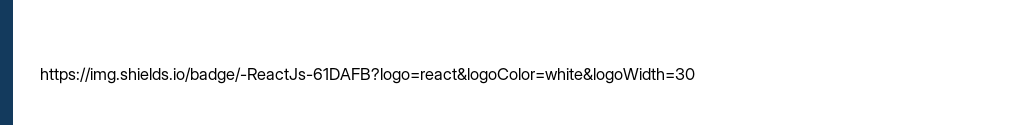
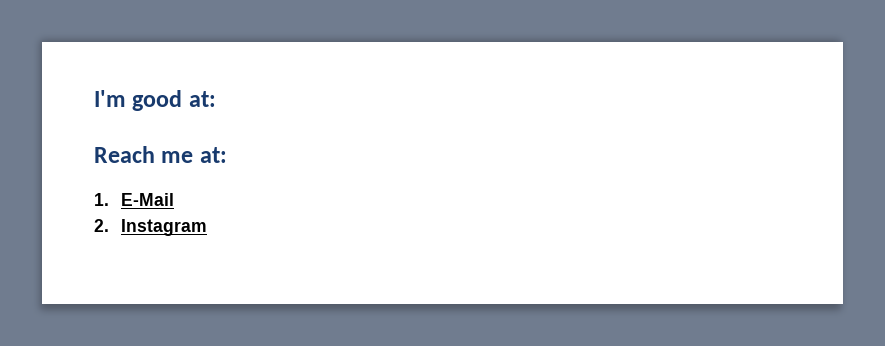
[40,67,695,84] https://img.shields.io/badge/-ReactJs-61DAFB?logo=react&logoColor=white&logoWidth=30 -> [94,90,216,111] [94,146,227,163] [94,193,175,206] [94,219,208,236] I'm good at: // Reach me at: // 1. E-Mail // 2. Instagram

